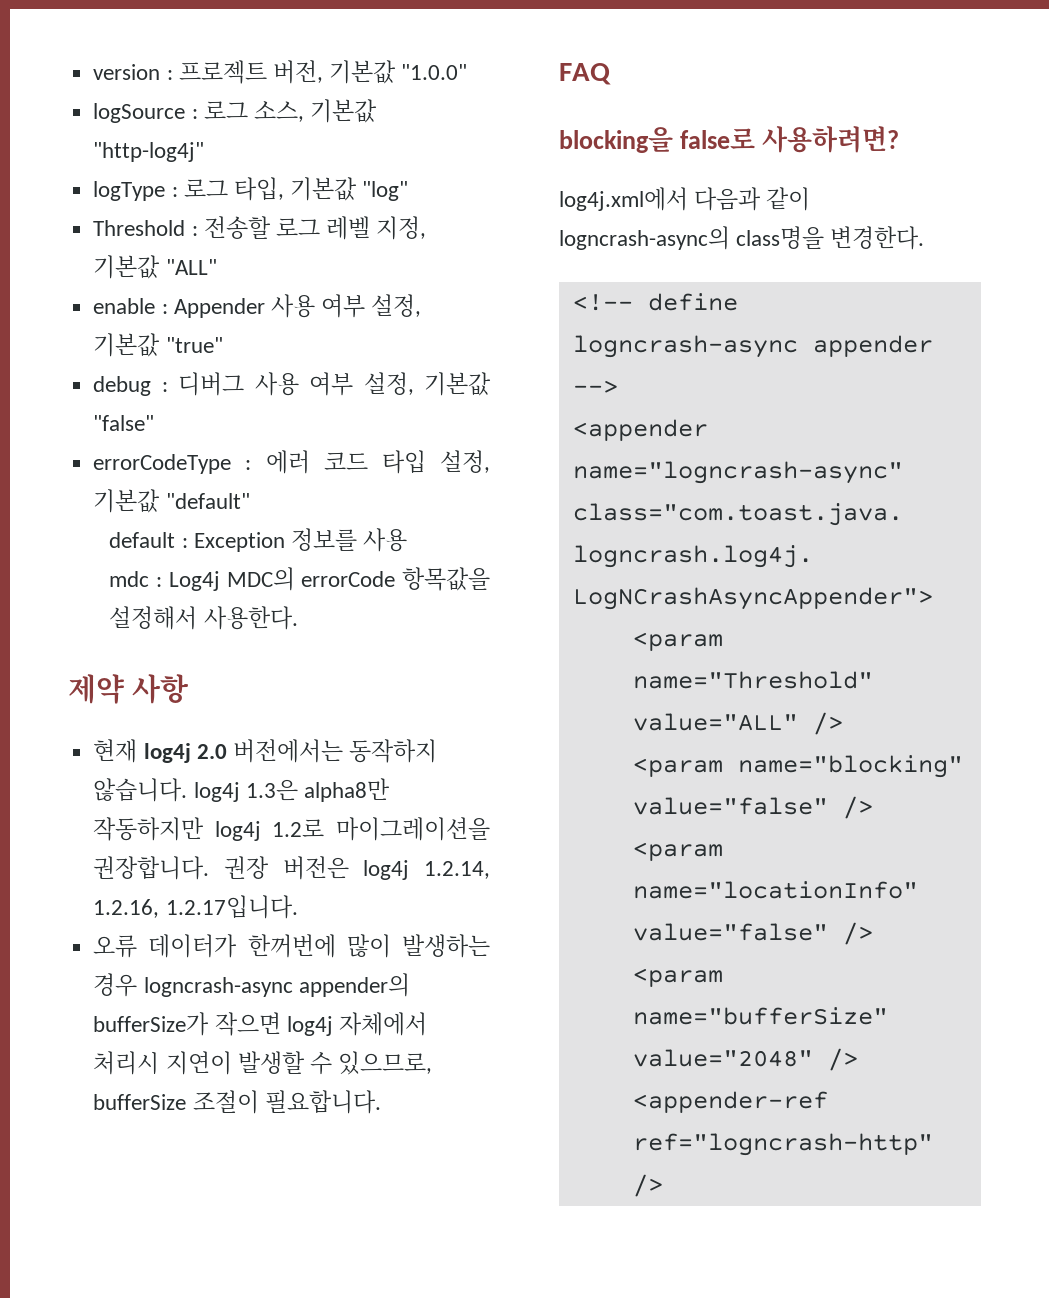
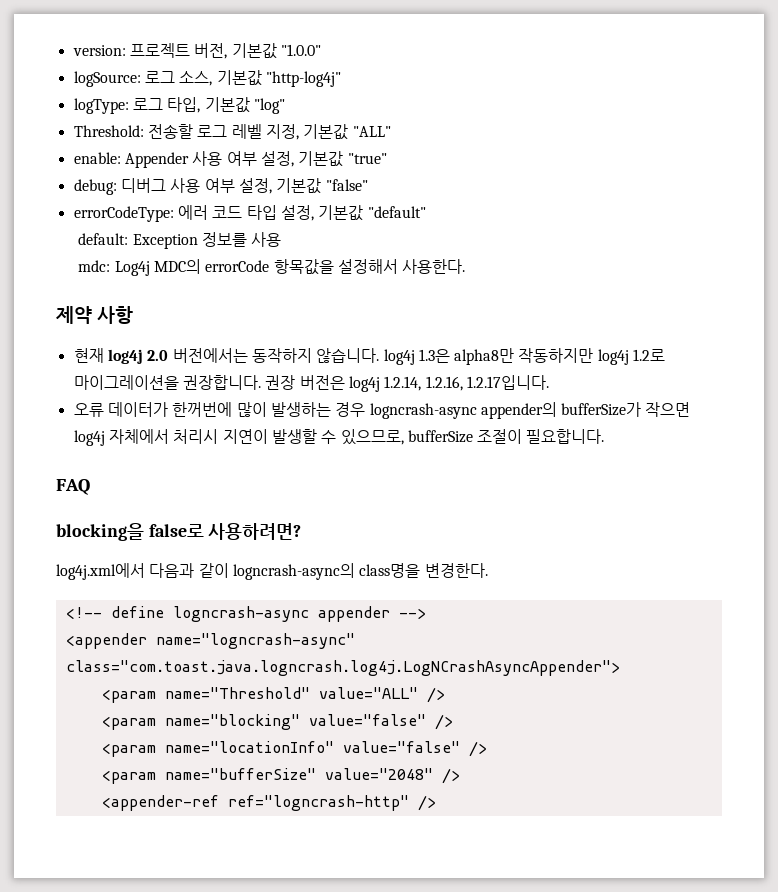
[93,64,173,80] version : -> [72,45,126,56] version:
[93,103,198,123] logSource : -> [73,71,141,87] logSource:
[93,181,178,201] logType : -> [73,98,129,114] logType:
[93,220,198,236] Threshold : -> [73,125,144,137] Threshold:
[93,298,168,314] enable : -> [73,152,121,164] enable:
[93,376,168,396] debug : -> [73,179,117,195] debug:
[93,454,252,474] errorCodeType : -> [73,206,174,222] errorCodeType:
[109,532,188,548] default : -> [78,233,129,245] default:
[109,571,163,587] mdc : -> [78,260,111,272] mdc:

